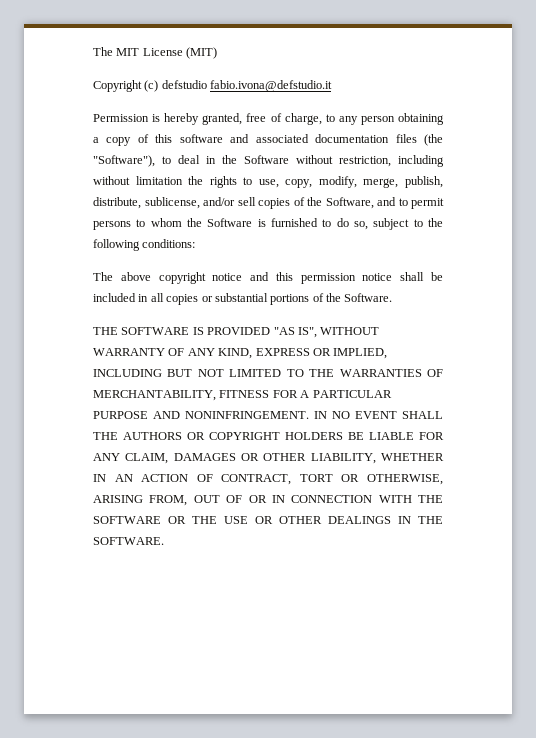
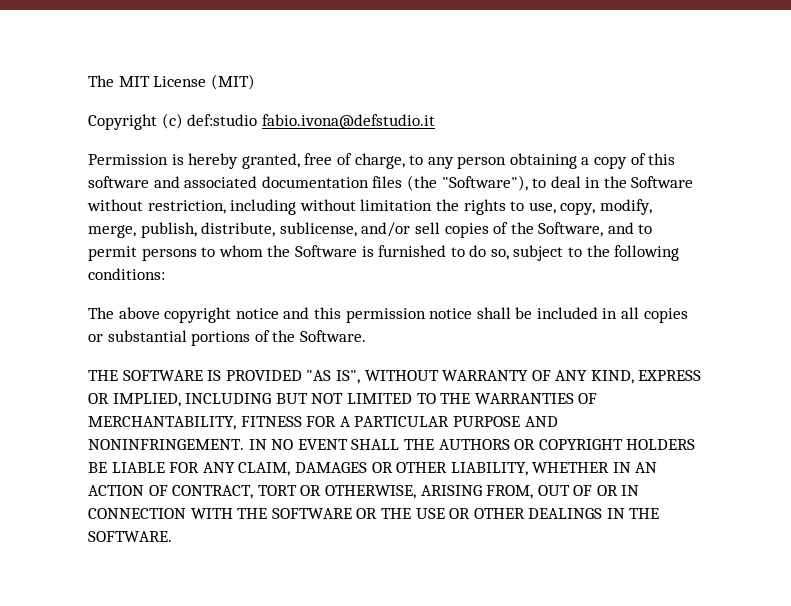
[161,80,207,89] defstudio -> [187,114,258,126] def:studio

